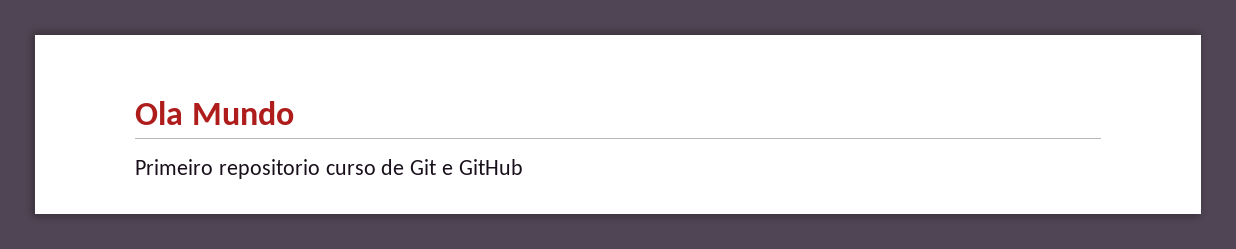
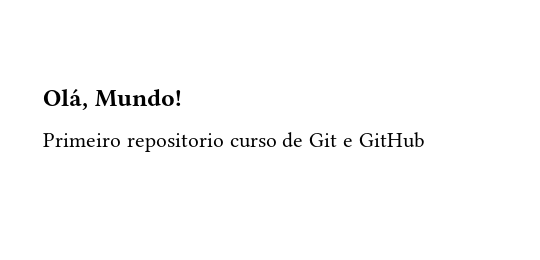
[135,101,295,125] Ola Mundo -> [43,89,182,110] Olá, Mundo!

